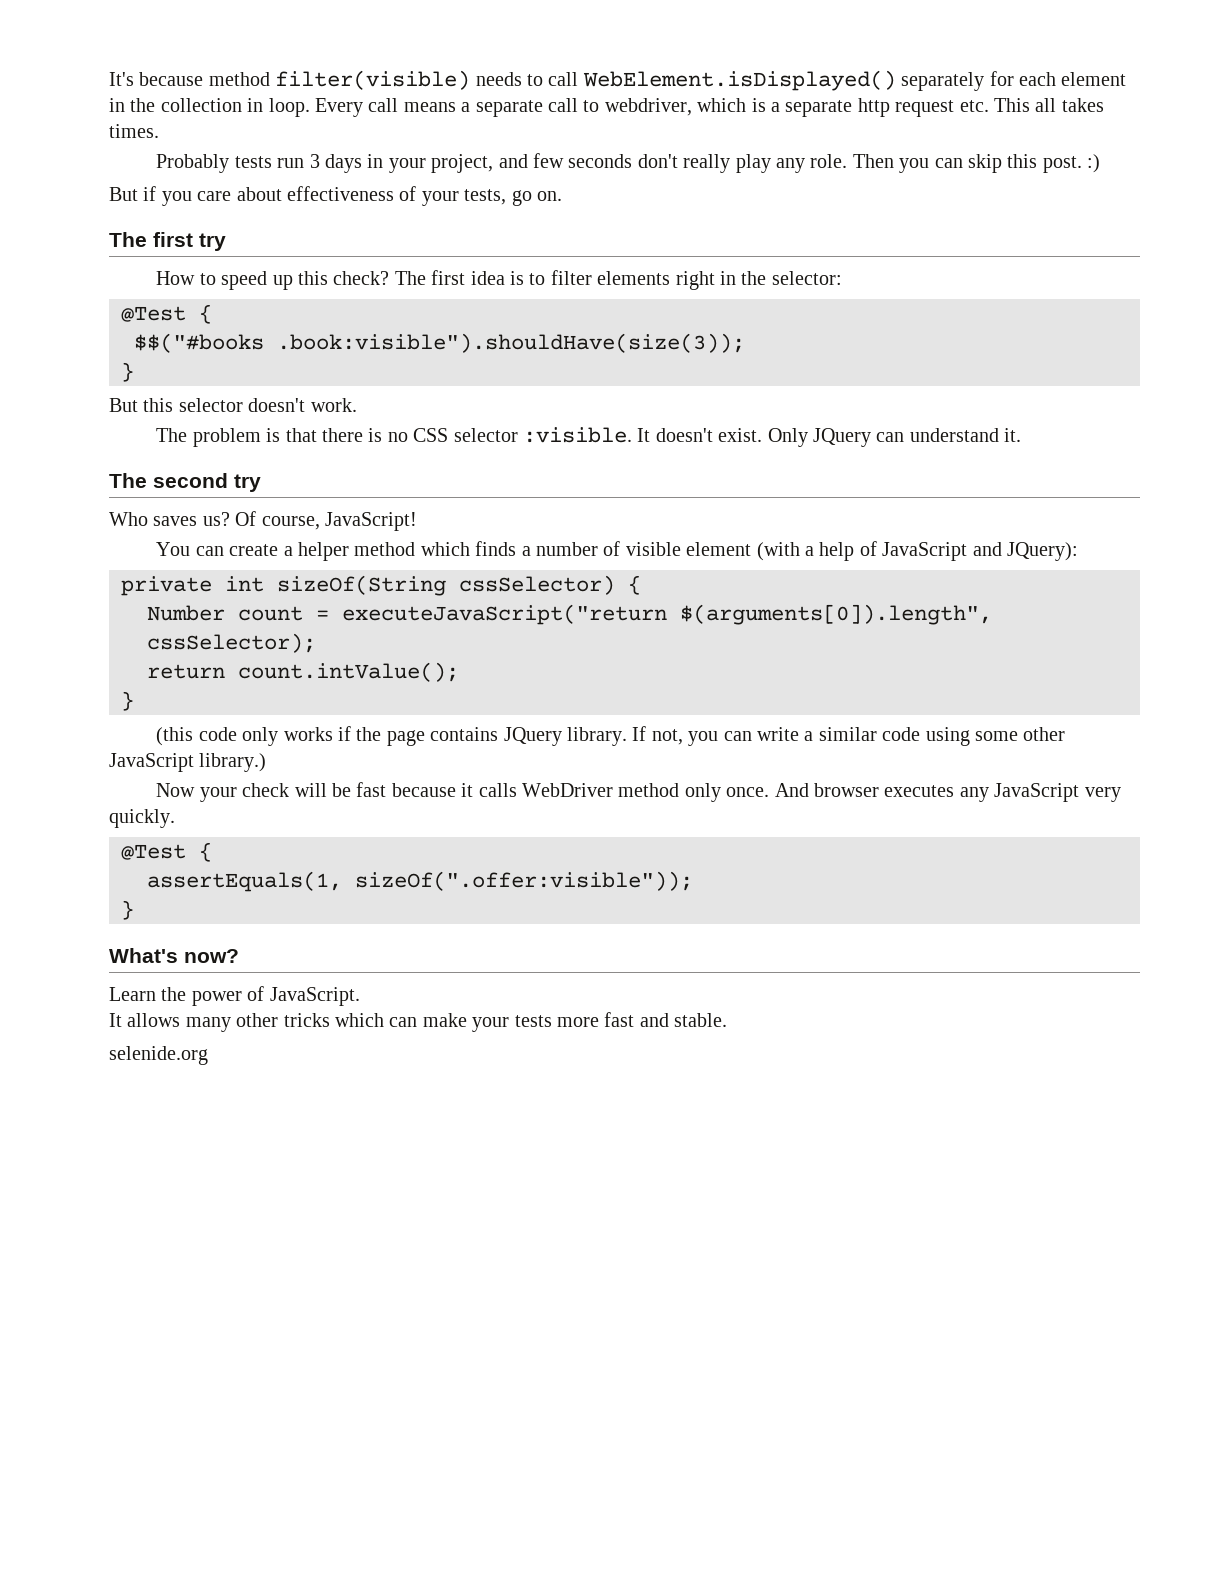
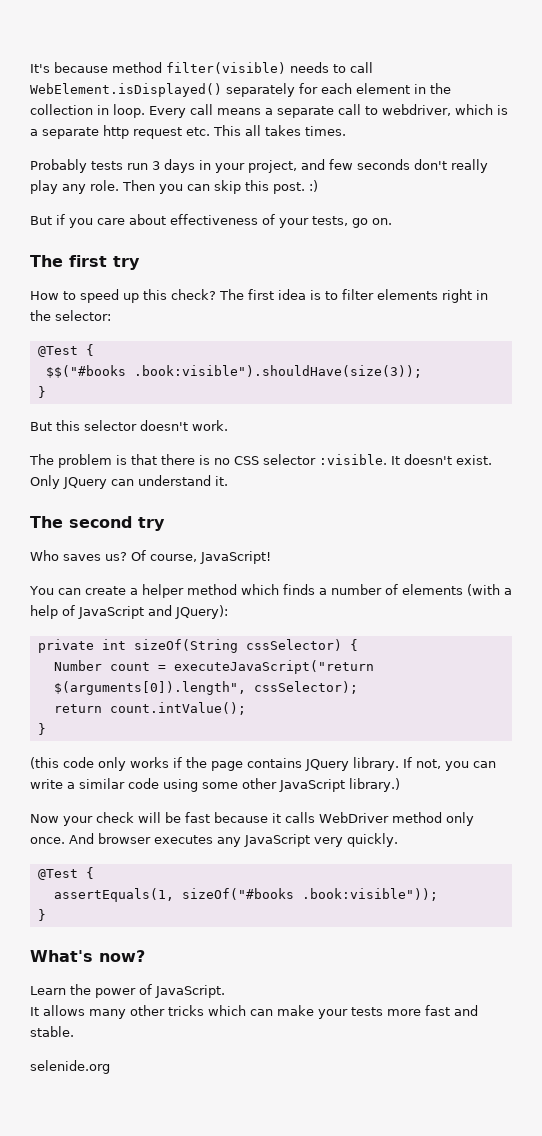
[625,542,752,556] visible element -> [401,584,463,595] elements
[355,871,693,891] sizeOf(".offer:visible")); -> [181,888,438,901] sizeOf("#books .book:visible"));

